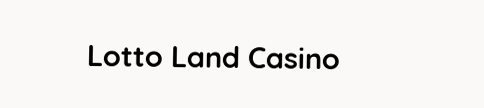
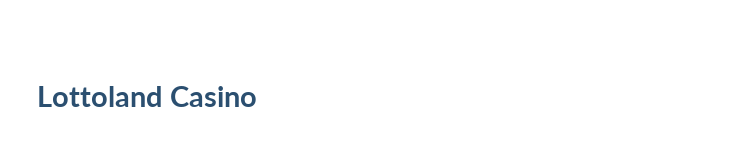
[86,44,241,68] Lotto Land -> [37,86,162,107] Lottoland

